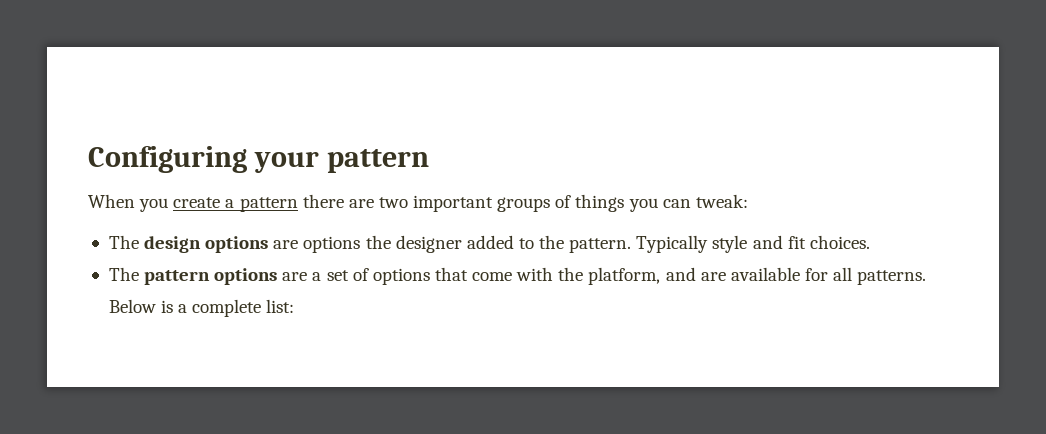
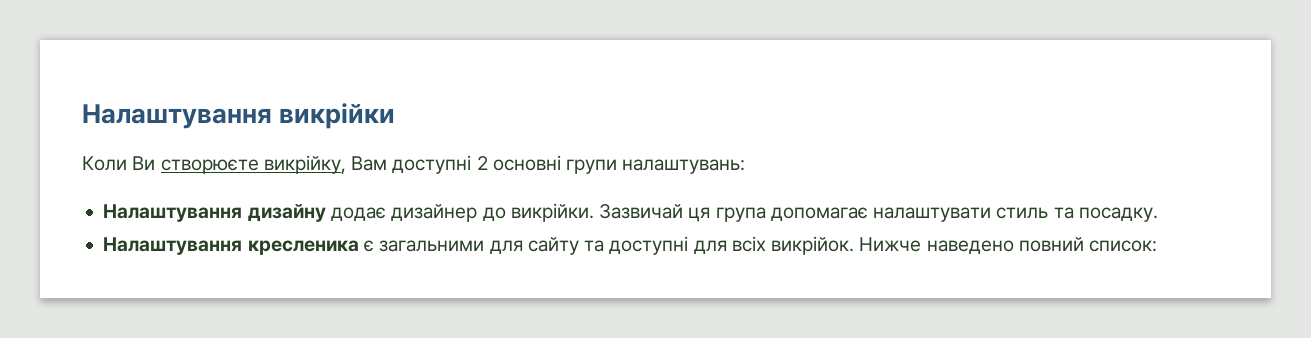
[88,146,430,173] [88,194,748,212] [108,235,870,253] [108,267,927,285] [108,299,295,317] Configuring your pattern // When you create a pattern there are two important groups of things you can tweak: // The design options are options the designer added to the pattern. Typically style and fit choices. // The pattern options are a set of options that come with the platform, and are available for all patterns. Below is a complete list: -> [82,103,396,129] [82,155,746,174] [103,203,1158,222] [103,236,1158,255] Налаштування викрійки // Коли Ви створюєте викрійку, Вам доступні 2 основні групи налаштувань: // Налаштування дизайну додає дизайнер до викрійки. Зазвичай ця група допомагає налаштувати стиль та посадку. // Налаштування кресленика є загальними для сайту та доступні для всіх викрійок. Нижче наведено повний список:

